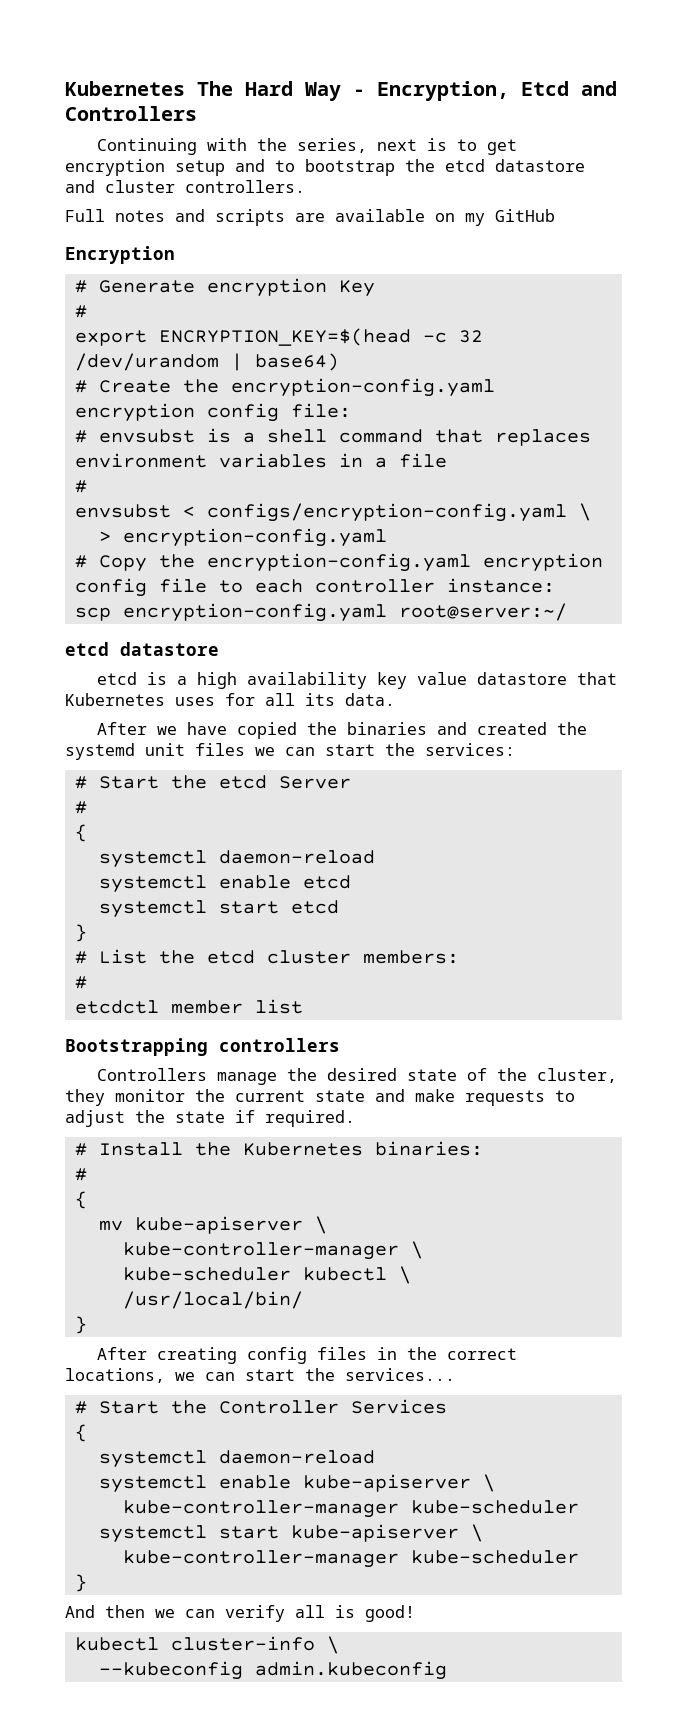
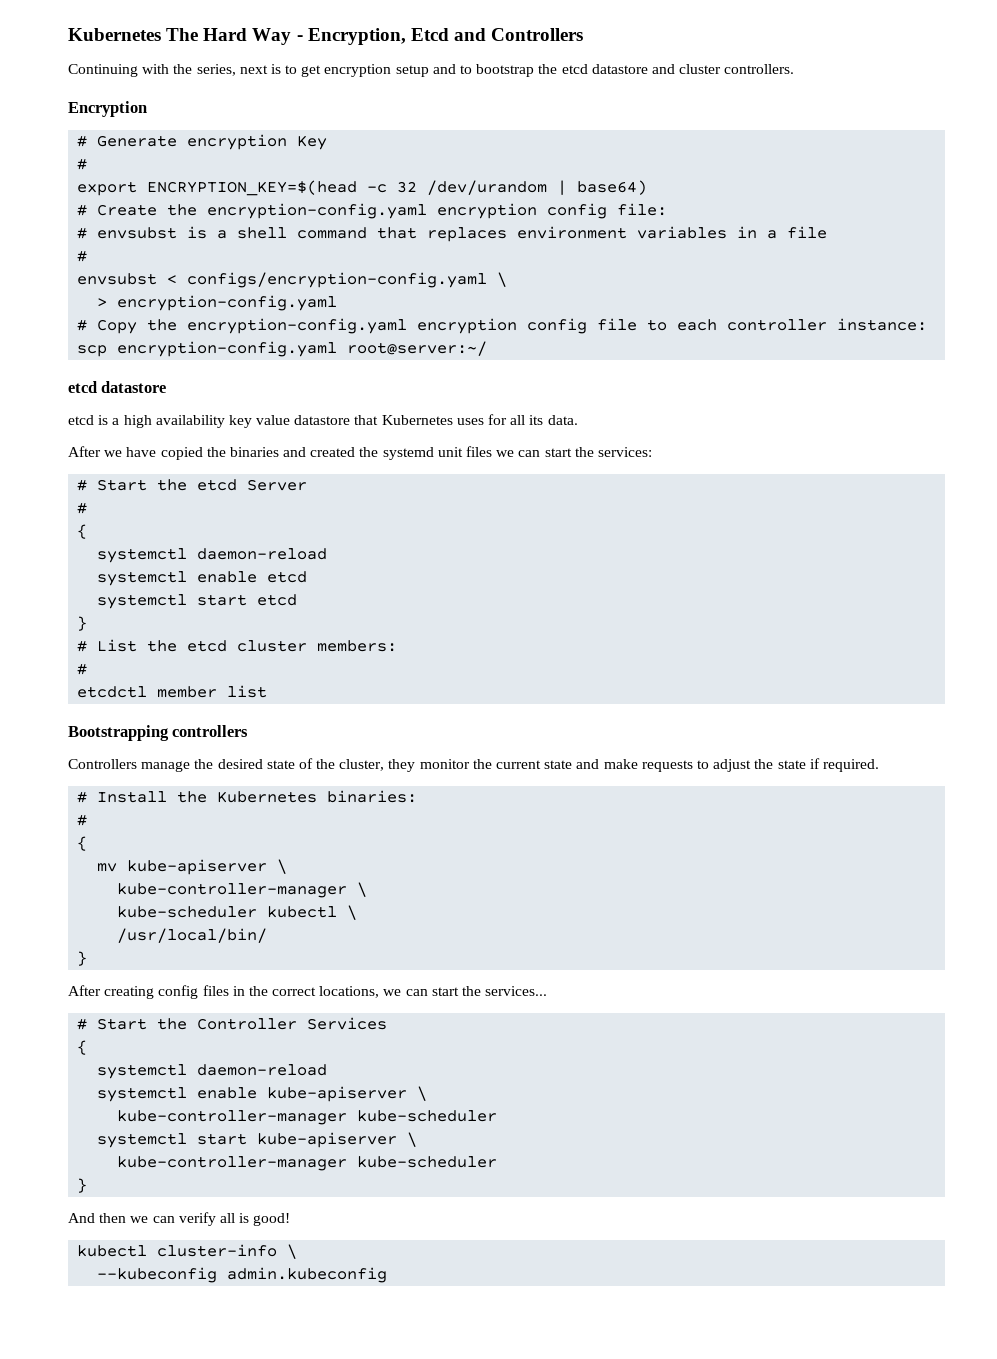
[65,209,555,226] // Full notes and scripts are available on my GitHub -> (795, 69) none

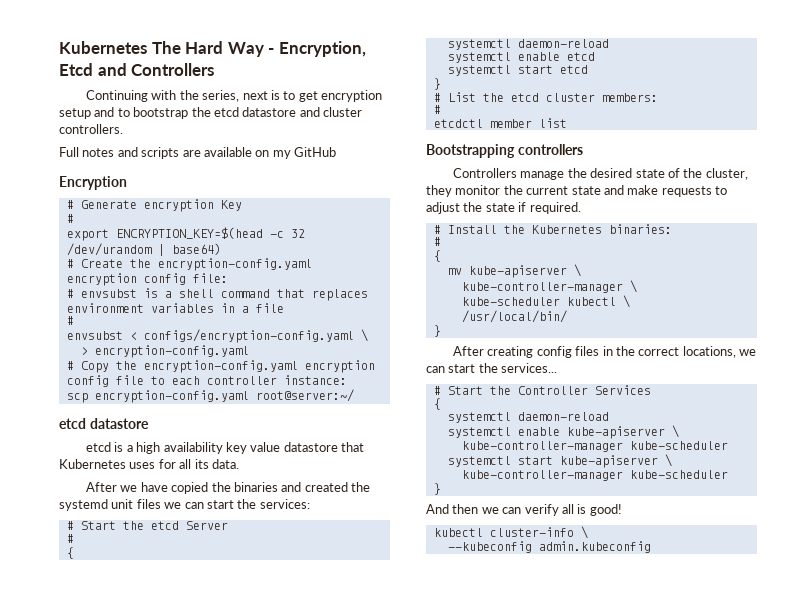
(795, 69) none -> [59,147,336,159] // Full notes and scripts are available on my GitHub

